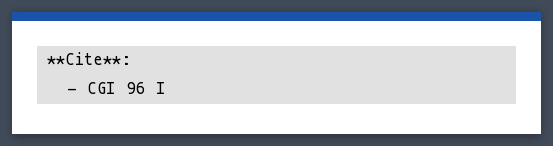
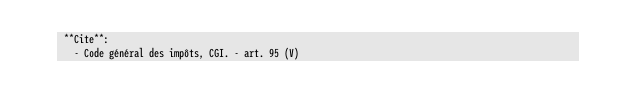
[86,82,166,94] CGI 96 I -> [84,47,300,60] Code général des impôts, CGI. - art. 95 (V)

